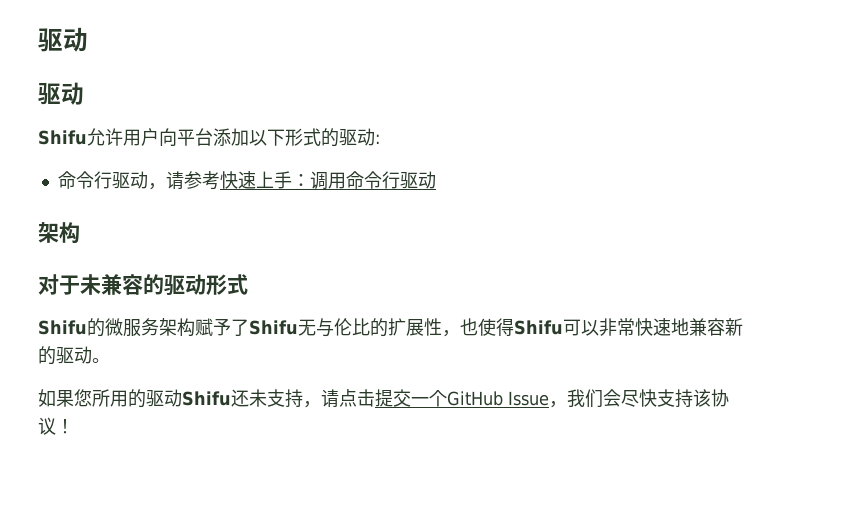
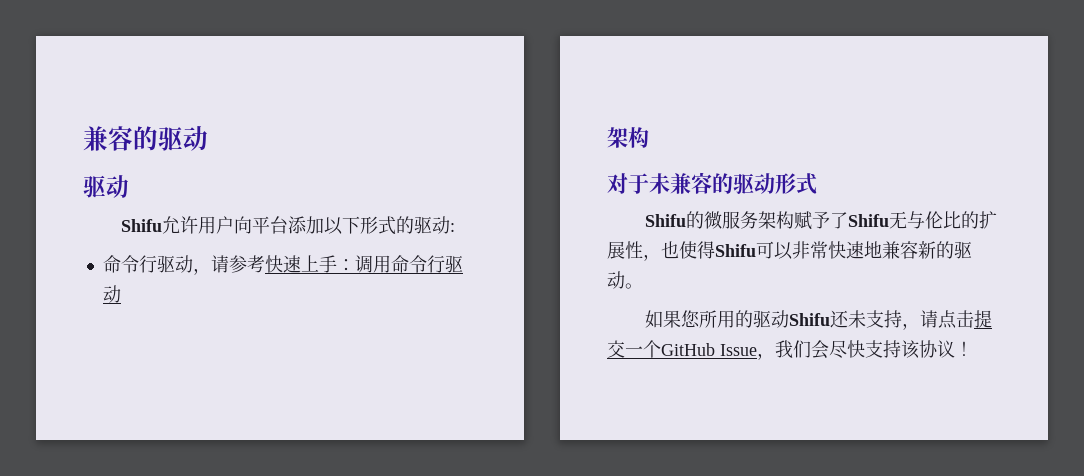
(38, 40) none -> [83,126,158,151] 兼容的

